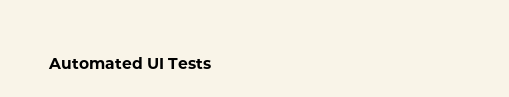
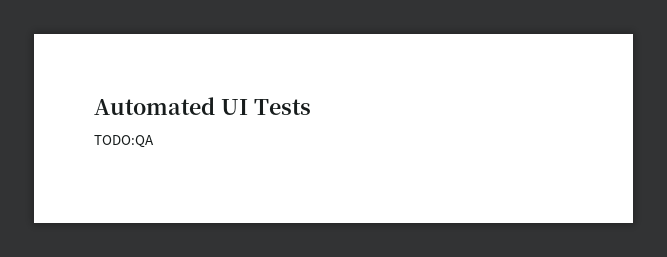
(212, 63) none -> [94,135,154,148] // TODO:QA

